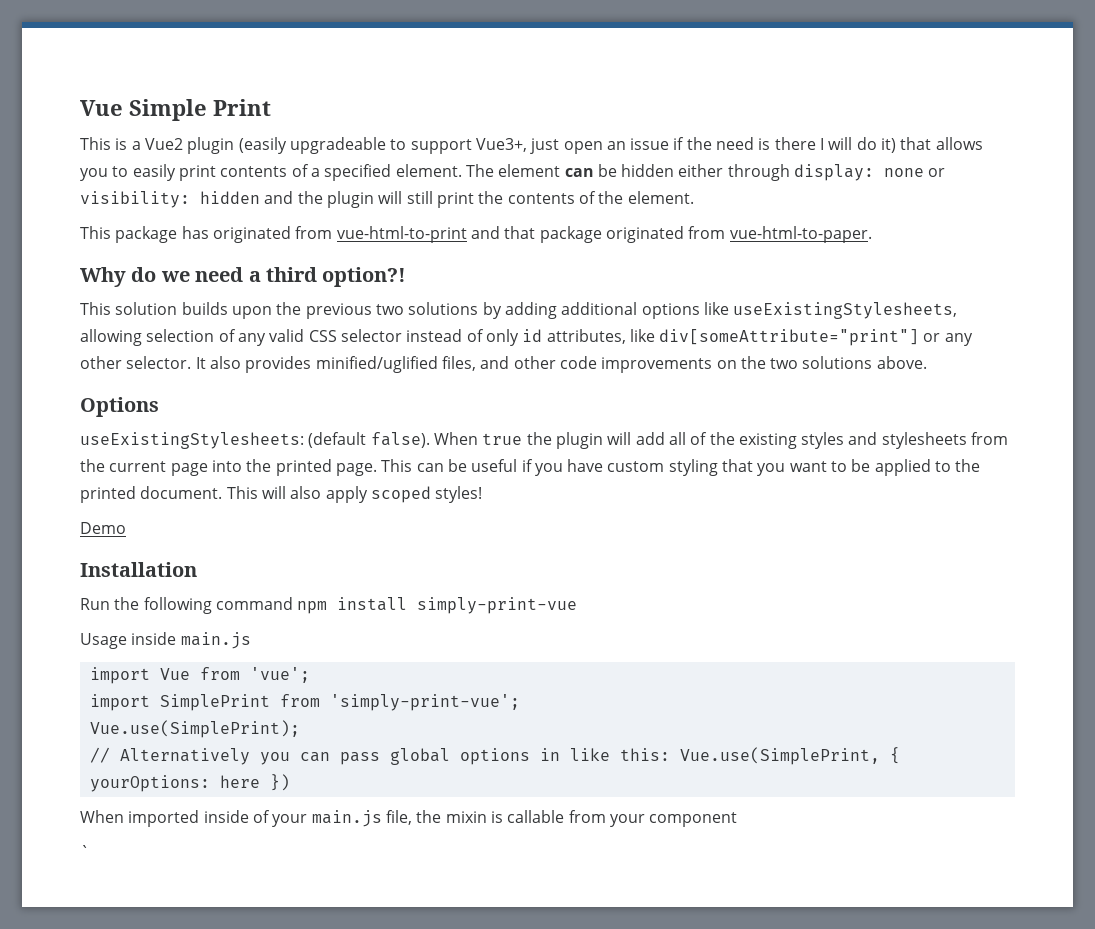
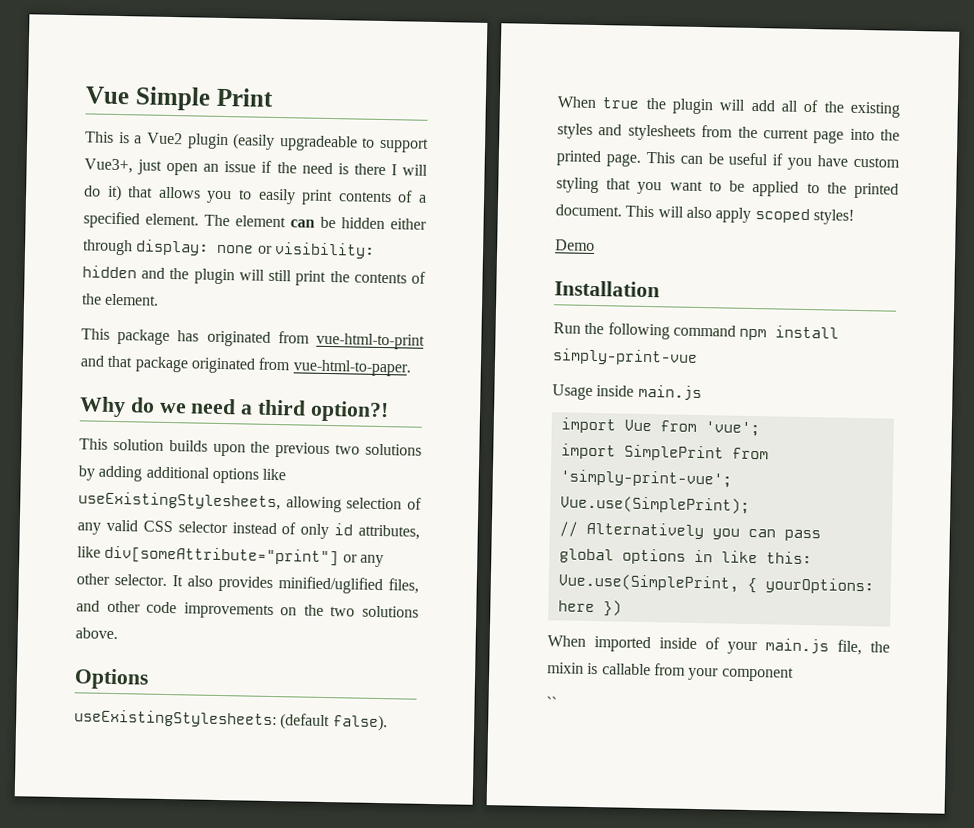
[80,845,89,858] ` -> [546,696,557,709] ``

